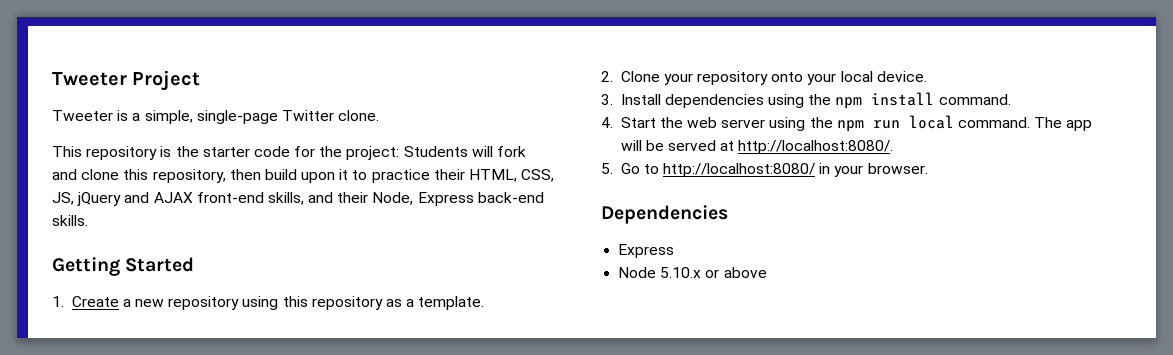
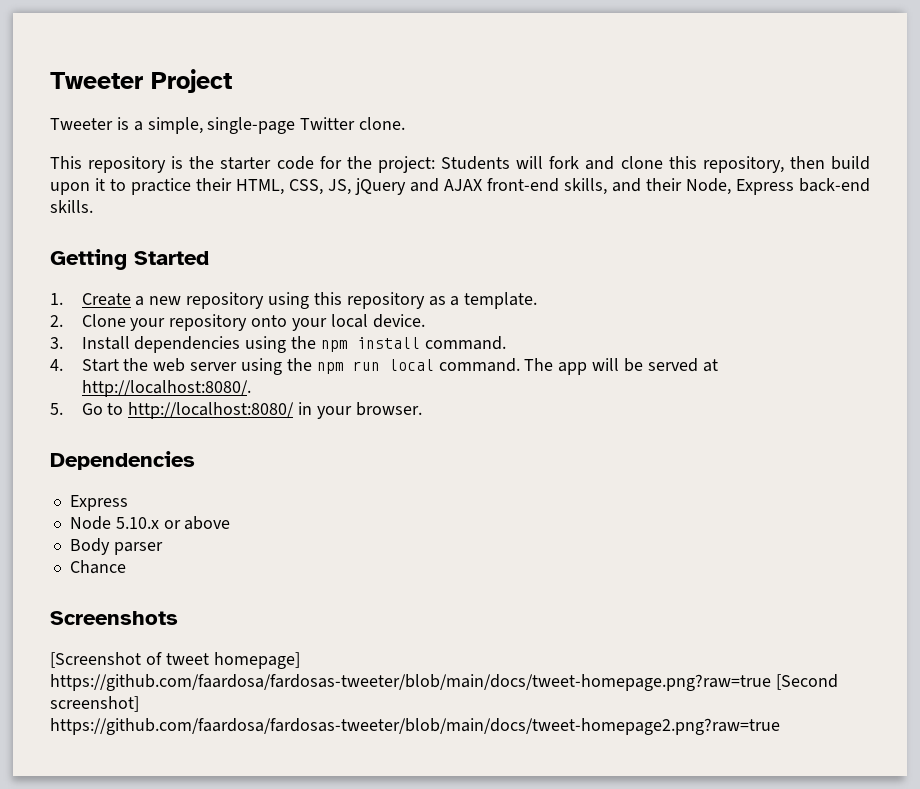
(767, 272) none -> [69,538,163,555] [69,560,126,574] [50,611,178,625] [50,652,300,669] [50,674,838,691] [50,696,139,712] [50,718,780,735] // Body parser // Chance // Screenshots // [Screenshot of tweet homepage] https://github.com/faardosa/fardosas-tweeter/blob/main/docs/tweet-homepage.png?raw=true [Second screenshot] https://github.com/faardosa/fardosas-tweeter/blob/main/docs/tweet-homepage2.png?raw=true

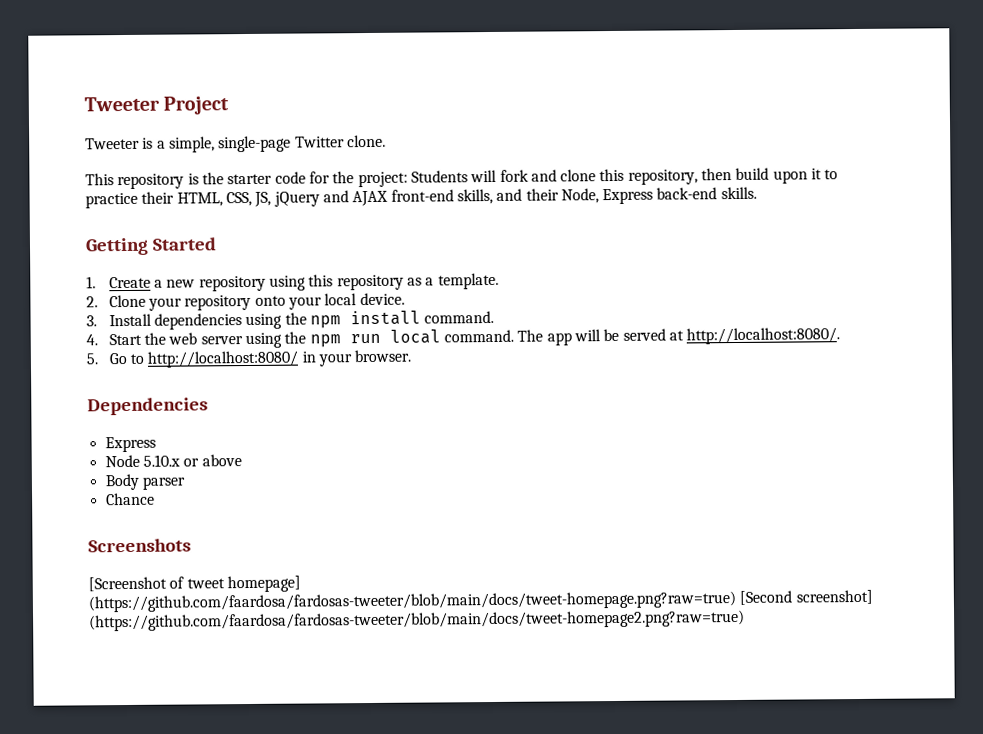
[50,674,771,691] https://github.com/faardosa/fardosas-tweeter/blob/main/docs/tweet-homepage.png?raw=true -> [88,591,736,613] (https://github.com/faardosa/fardosas-tweeter/blob/main/docs/tweet-homepage.png?raw=true)
[50,718,780,735] https://github.com/faardosa/fardosas-tweeter/blob/main/docs/tweet-homepage2.png?raw=true -> [89,609,745,632] (https://github.com/faardosa/fardosas-tweeter/blob/main/docs/tweet-homepage2.png?raw=true)

